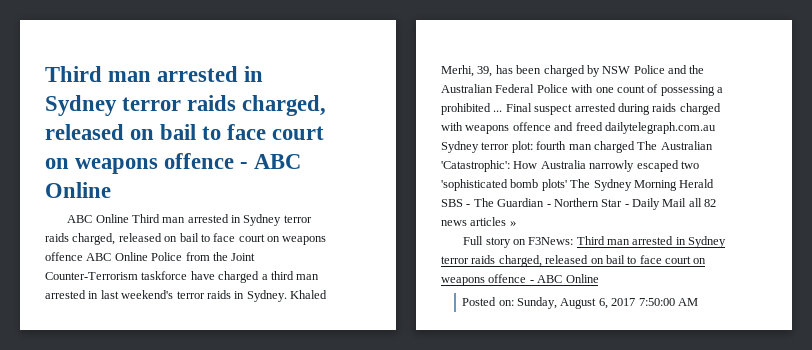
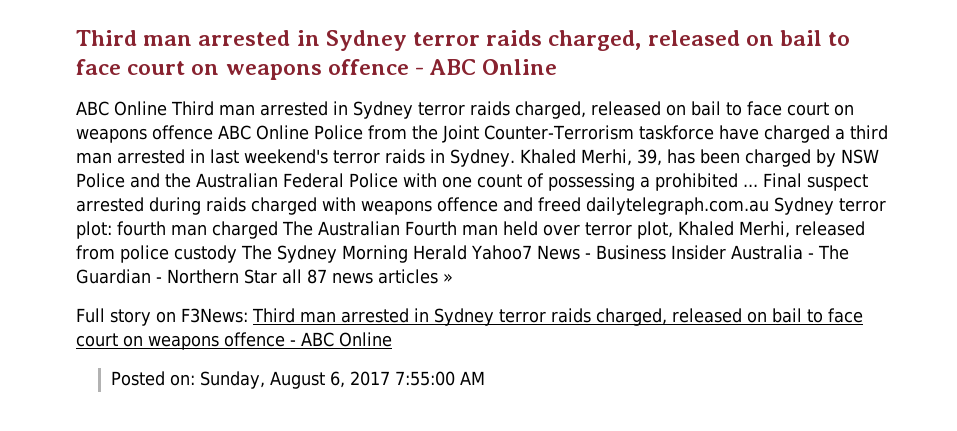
[441,160,699,172] [441,179,715,191] [441,199,463,207] 'Catastrophic': How Australia narrowly escaped two 'sophisticated bomb plots' The Sydney Morning Herald SBS -> [405,221,865,239] [76,245,803,263] Fourth man held over terror plot, Khaled Merhi, released from police custody The Sydney Morning Herald Yahoo7 News - Business Insider Australia
[624,198,717,210] - Daily Mail all 82 -> [282,269,327,284] all 87
[638,298,675,306] 7:50:00 -> [394,371,455,386] 7:55:00

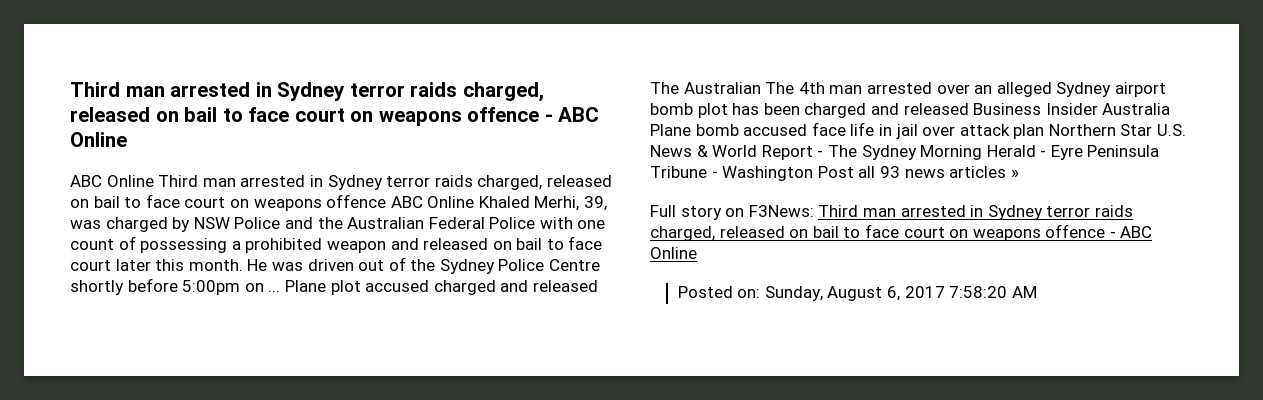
[314,125,888,143] [76,149,515,167] Police from the Joint Counter-Terrorism taskforce have charged a third man arrested in last weekend's terror raids in Sydney. -> (475, 202) none
[666,149,740,164] has been -> [70,220,101,229] was
[742,173,868,191] [76,197,886,215] [76,221,865,239] [76,245,849,263] [76,269,327,284] ... Final suspect arrested during raids charged with weapons offence and freed dailytelegraph.com.au Sydney terror plot: fourth man charged The Australian Fourth man held over terror plot, Khaled Merhi, released from police custody The Sydney Morning Herald Yahoo7 News - Business Insider Australia - The Guardian - Northern Star all 87 -> [326,236,603,253] [70,257,601,274] [70,278,598,295] [650,82,1166,97] [650,103,1171,118] [650,122,1187,139] [650,145,1160,160] [650,166,900,181] weapon and released on bail to face court later this month. He was driven out of the Sydney Police Centre shortly before 5:00pm on ... Plane plot accused charged and released The Australian The 4th man arrested over an alleged Sydney airport bomb plot has been charged and released Business Insider Australia Plane bomb accused face life in jail over attack plan Northern Star U.S. News & World Report - The Sydney Morning Herald - Eyre Peninsula Tribune - Washington Post all 93
[394,371,455,386] 7:55:00 -> [949,286,1008,298] 7:58:20

